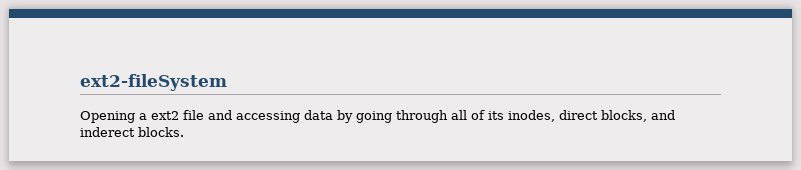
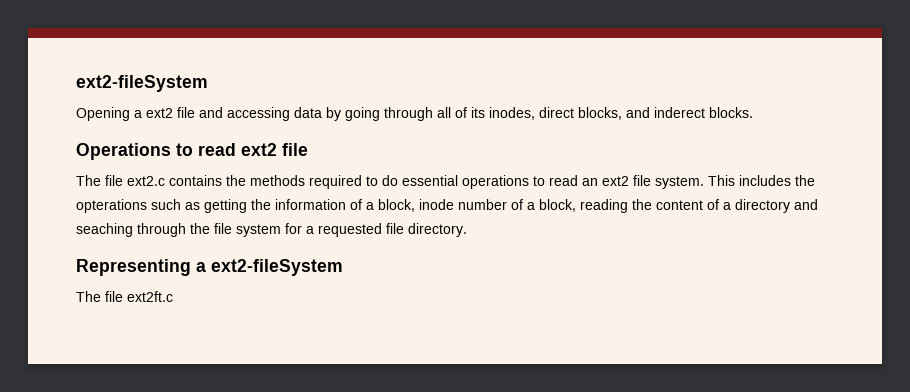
(184, 132) none -> [76,143,308,160] [76,175,815,189] [76,199,818,213] [76,223,467,237] [76,259,343,276] [76,291,173,302] // Operations to read ext2 file // The file ext2.c contains the methods required to do essential operations to read an ext2 file system. This includes the opterations such as getting the information of a block, inode number of a block, reading the content of a directory and seaching through the file system for a requested file directory. // Representing a ext2-fileSystem // The file ext2ft.c

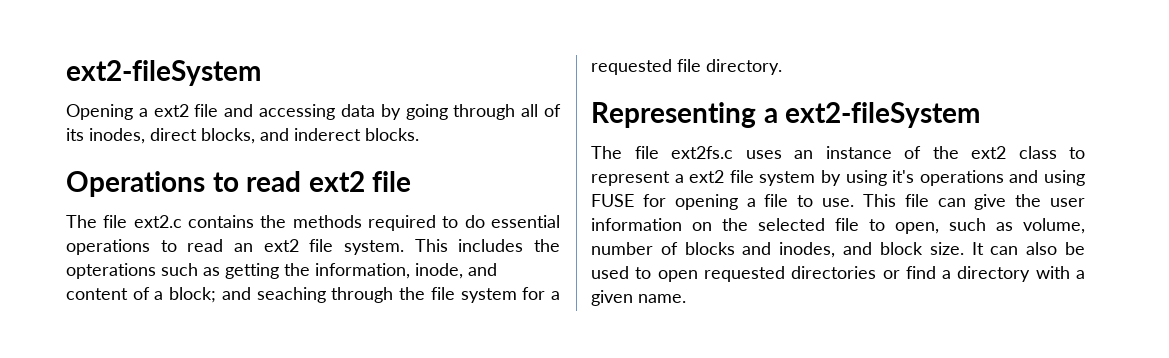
[275,199,652,213] information of a block, inode number of a block, reading the -> [315,263,497,279] information, inode, and
[735,199,790,213] directory -> [169,287,217,303] block;
[127,291,173,302] ext2ft.c -> [671,146,1085,159] [591,170,1085,186] [591,194,1085,210] [591,218,1085,234] [591,242,1085,258] [591,266,1085,282] [591,290,686,306] ext2fs.c uses an instance of the ext2 class to represent a ext2 file system by using it's operations and using FUSE for opening a file to use. This file can give the user information on the selected file to open, such as volume, number of blocks and inodes, and block size. It can also be used to open requested directories or find a directory with a given name.

